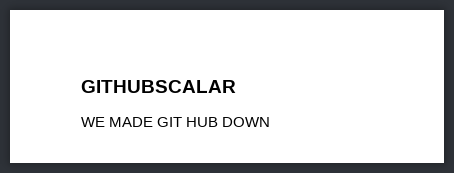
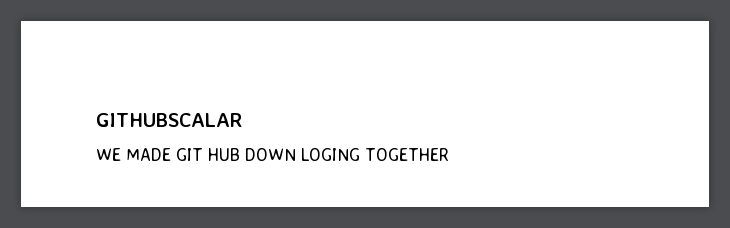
(271, 122) none -> [301,148,449,161] LOGING TOGETHER

